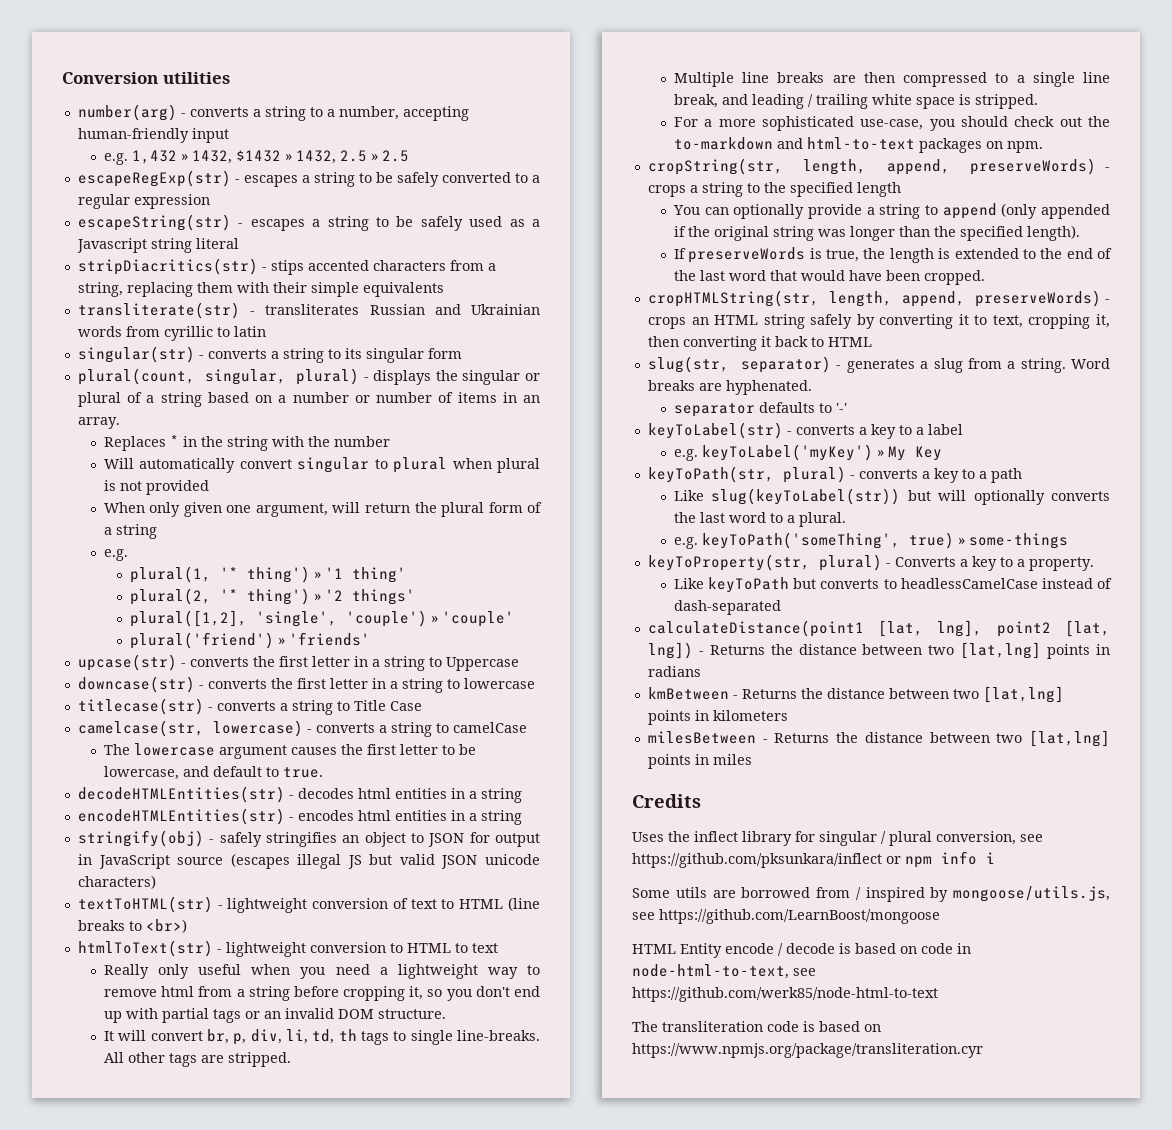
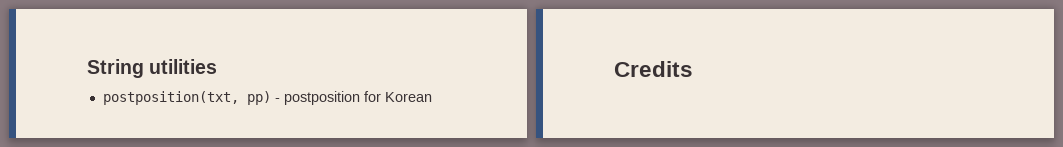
[62,72,158,84] Conversion -> [87,59,144,78] String
[77,104,469,121] [77,128,229,143] [103,150,409,165] [77,170,540,187] [77,194,210,209] [77,214,540,231] [76,238,239,253] [77,258,496,275] [77,282,444,297] [77,302,540,319] [77,326,266,341] [77,346,462,363] [77,368,540,385] [77,392,540,407] [77,417,120,429] [103,435,390,451] [103,457,540,473] [103,480,209,495] [103,502,543,517] [103,524,157,539] [103,549,128,561] [130,566,407,583] [130,588,416,605] [130,610,515,627] [130,632,371,649] [77,654,519,671] [77,676,535,693] [77,698,422,715] [77,720,527,737] [103,743,476,759] [103,766,323,780] [77,786,522,803] [77,808,522,825] [77,830,541,847] [77,853,541,869] [77,875,156,889] [77,896,541,913] [77,919,187,933] [77,940,498,957] [103,964,540,979] [103,986,540,1001] [103,1008,446,1023] [103,1029,540,1045] [103,1052,291,1067] [673,72,1110,87] [673,94,1038,109] [673,116,1110,131] [673,137,1043,153] [647,158,1110,175] [647,182,901,197] [672,203,1110,219] [673,225,1080,241] [673,247,1112,263] [673,270,985,285] [647,290,1110,307] [647,314,1110,329] [647,336,872,351] [647,356,1110,373] [647,380,812,395] [673,402,847,417] [647,422,963,439] [673,444,942,461] [647,466,1022,483] [673,488,1110,505] [673,512,846,527] [673,532,1068,549] [647,554,1094,571] [673,577,1112,593] [673,600,781,615] [647,620,1110,637] [647,642,1110,659] [647,666,701,677] [647,686,1064,703] [647,710,788,725] [647,730,1110,747] [647,754,752,769] [632,794,701,808] [632,831,1043,846] [632,851,995,868] [632,886,1110,902] [632,909,940,924] [632,943,971,958] [632,964,816,979] [632,987,938,1002] [632,1021,881,1032] [632,1043,983,1058] number(arg) - converts a string to a number, accepting human-friendly input // e.g. 1,432 » 1432, $1432 » 1432, 2.5 » 2.5 // escapeRegExp(str) - escapes a string to be safely converted to a regular expression // escapeString(str) - escapes a string to be safely used as a Javascript string literal // stripDiacritics(str) - stips accented characters from a string, replacing them with their simple equivalents // transliterate(str) - transliterates Russian and Ukrainian words from cyrillic to latin // singular(str) - converts a string to its singular form // plural(count, singular, plural) - displays the singular or plural of a string based on a number or number of items in an array. // Replaces * in the string with the number // Will automatically convert singular to plural when plural is not provided // When only given one argument, will return the plural form of a string // e.g. // plural(1, '* thing') » '1 thing' // plural(2, '* thing') » '2 things' // plural([1,2], 'single', 'couple') » 'couple' // plural('friend') » 'friends' // upcase(str) - converts the first letter in a string to Uppercase // downcase(str) - converts the first letter in a string to lowercase // titlecase(str) - converts a string to Title Case // camelcase(str, lowercase) - converts a string to camelCase // The lowercase argument causes the first letter to be lowercase, and default to true. // decodeHTMLEntities(str) - decodes html entities in a string // encodeHTMLEntities(str) - encodes html entities in a string // stringify(obj) - safely stringifies an object to JSON for output in JavaScript source (escapes illegal JS but valid JSON unicode characters) // textToHTML(str) - lightweight conversion of text to HTML (line breaks to <br>) // htmlToText(str) - lightweight conversion to HTML to text // Really only useful when you need a lightweight way to remove html from a string before cropping it, so you don't end up with partial tags or an invalid DOM structure. // It will convert br, p, div, li, td, th tags to single line-breaks. All other tags are stripped. // Multiple line breaks are then compressed to a single line break, and leading / trailing white space is stripped. // For a more sophisticated use-case, you should check out the to-markdown and html-to-text packages on npm. // cropString(str, length, append, preserveWords) - crops a string to the specified length // You can optionally provide a string to append (only appended if the original string was longer than the specified length). // If preserveWords is true, the length is extended to the end of the last word that would have been cropped. // cropHTMLString(str, length, append, preserveWords) - crops an HTML string safely by converting it to text, cropping it, then converting it back to HTML // slug(str, separator) - generates a slug from a string. Word breaks are hyphenated. // separator defaults to '-' // keyToLabel(str) - converts a key to a label // e.g. keyToLabel('myKey') » My Key // keyToPath(str, plural) - converts a key to a path // Like slug(keyToLabel(str)) but will optionally converts the last word to a plural. // e.g. keyToPath('someThing', true) » some-things // keyToProperty(str, plural) - Converts a key to a property. // Like keyToPath but converts to headlessCamelCase instead of dash-separated // calculateDistance(point1 [lat, lng], point2 [lat, lng]) - Returns the distance between two [lat,lng] points in radians // kmBetween - Returns the distance between two [lat,lng] points in kilometers // milesBetween - Returns the distance between two [lat,lng] points in miles // Credits // Uses the inflect library for singular / plural conversion, see https://github.com/pksunkara/inflect or npm info i // Some utils are borrowed from / inspired by mongoose/utils.js, see https://github.com/LearnBoost/mongoose // HTML Entity encode / decode is based on code in node-html-to-text, see https://github.com/werk85/node-html-to-text // The transliteration code is based on https://www.npmjs.org/package/transliteration.cyr -> [102,91,432,105] [614,61,693,77] postposition(txt, pp) - postposition for Korean // Credits

